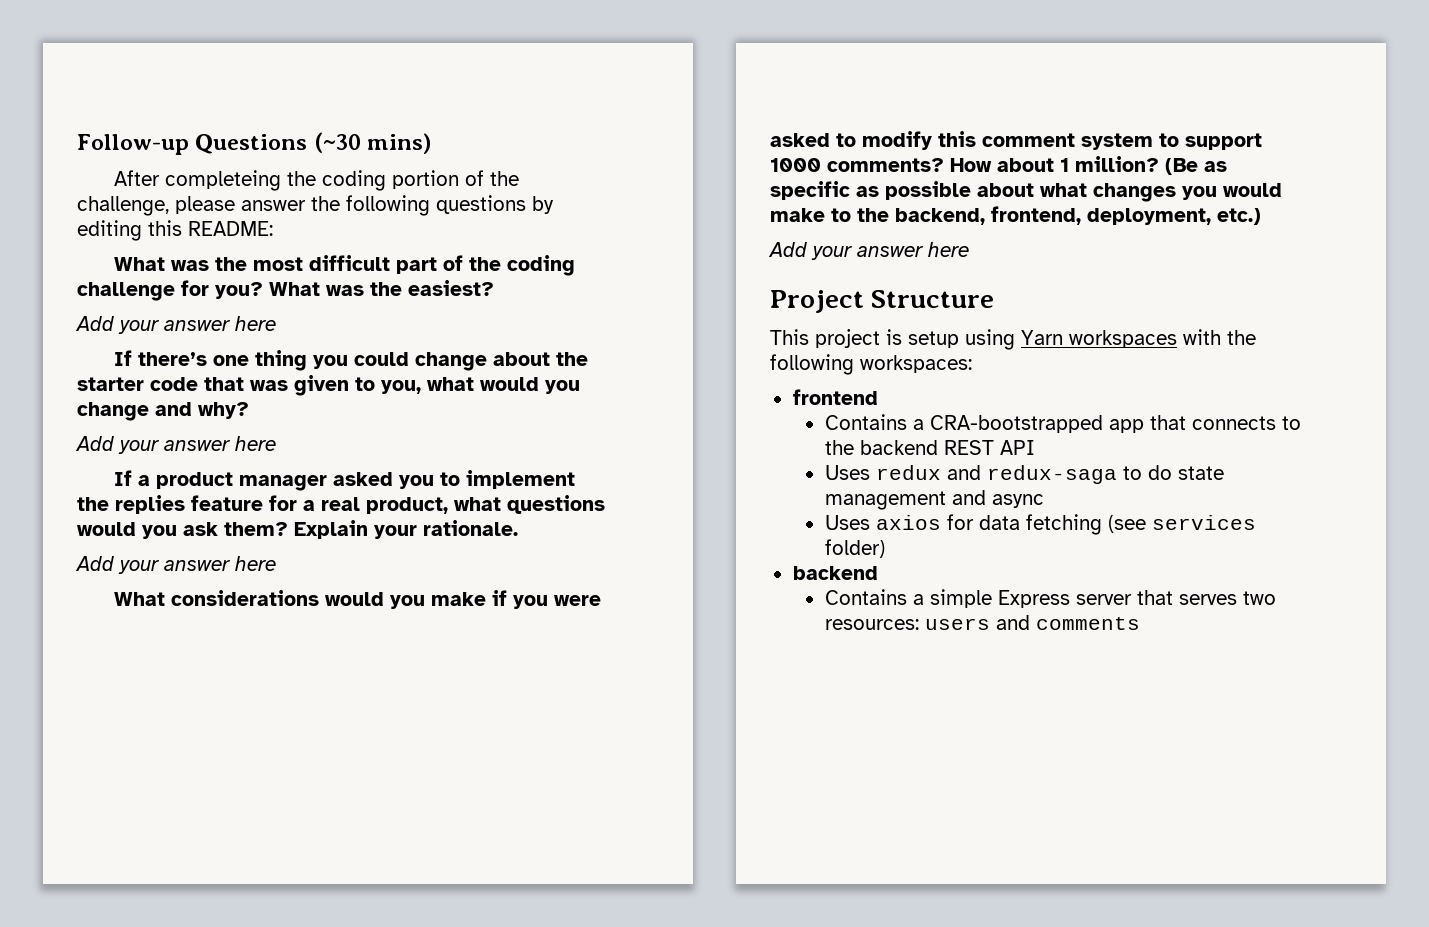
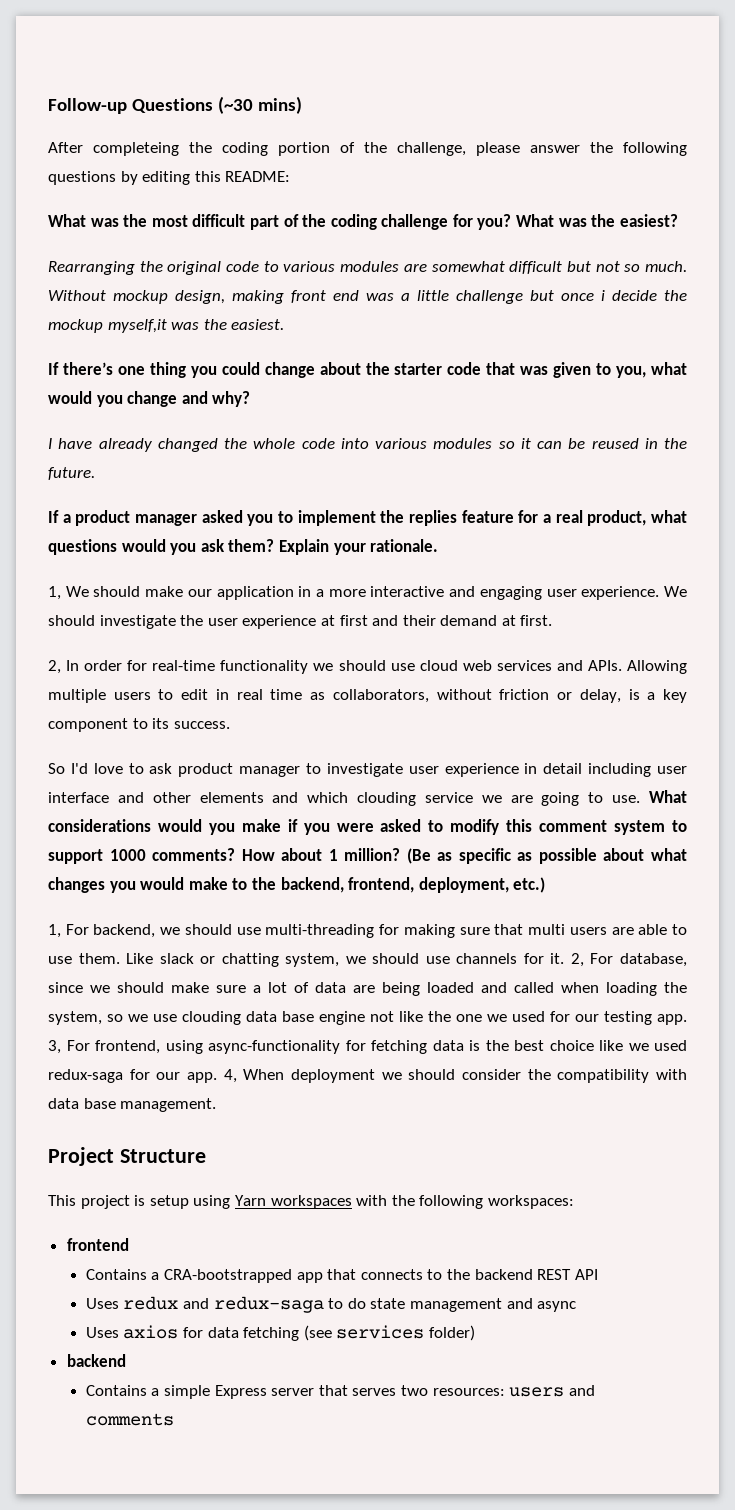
[75,316,276,334] Add your answer here -> [48,261,687,275] [48,290,687,304] [48,319,285,333] Rearranging the original code to various modules are somewhat difficult but not so much. Without mockup design, making front end was a little challenge but once i decide the mockup myself,it was the easiest.
[75,436,276,454] Add your answer here -> [48,438,687,452] [48,467,95,480] I have already changed the whole code into various modules so it can be reused in the future.
[75,556,276,574] Add your answer here // -> [48,586,687,600] [48,615,553,629] [48,660,687,674] [48,689,687,703] [48,718,230,732] [48,763,687,777] [48,792,641,806] 1, We should make our application in a more interactive and engaging user experience. We should investigate the user experience at first and their demand at first. // 2, In order for real-time functionality we should use cloud web services and APIs. Allowing multiple users to edit in real time as collaborators, without friction or delay, is a key component to its success. // So I'd love to ask product manager to investigate user experience in detail including user interface and other elements and which clouding service we are going to use.
[768,242,969,260] Add your answer here -> [48,924,688,938] [48,953,687,967] [48,982,687,996] [48,1011,687,1025] [48,1040,687,1054] [48,1069,687,1083] [48,1098,217,1112] 1, For backend, we should use multi-threading for making sure that multi users are able to use them. Like slack or chatting system, we should use channels for it. 2, For database, since we should make sure a lot of data are being loaded and called when loading the system, so we use clouding data base engine not like the one we used for our testing app. 3, For frontend, using async-functionality for fetching data is the best choice like we used redux-saga for our app. 4, When deployment we should consider the compatibility with data base management.

